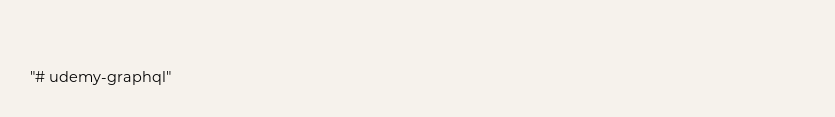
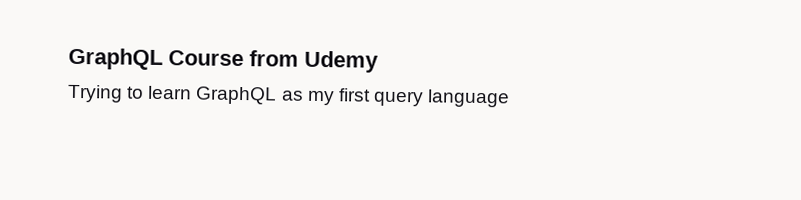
[30,71,171,85] "# udemy-graphql" -> [68,47,379,73] [67,84,511,108] GraphQL Course from Udemy // Trying to learn GraphQL as my first query language

